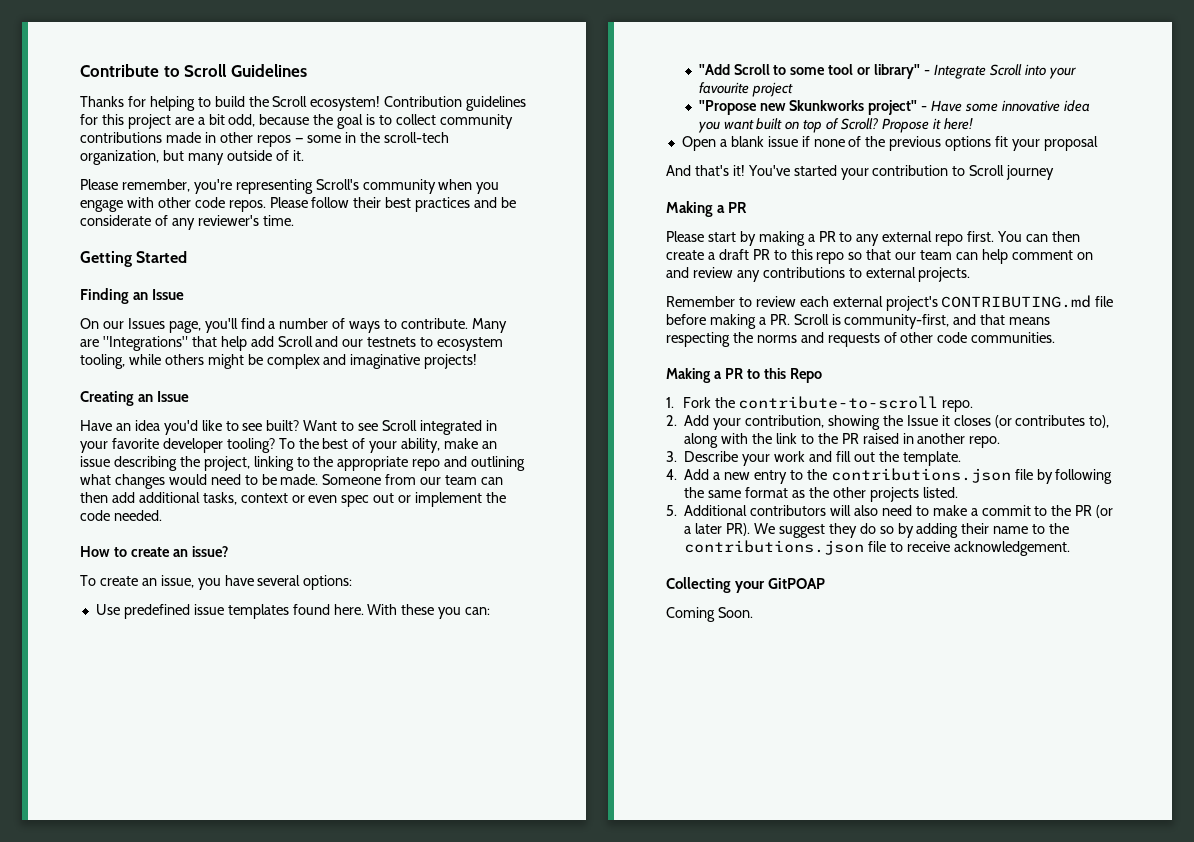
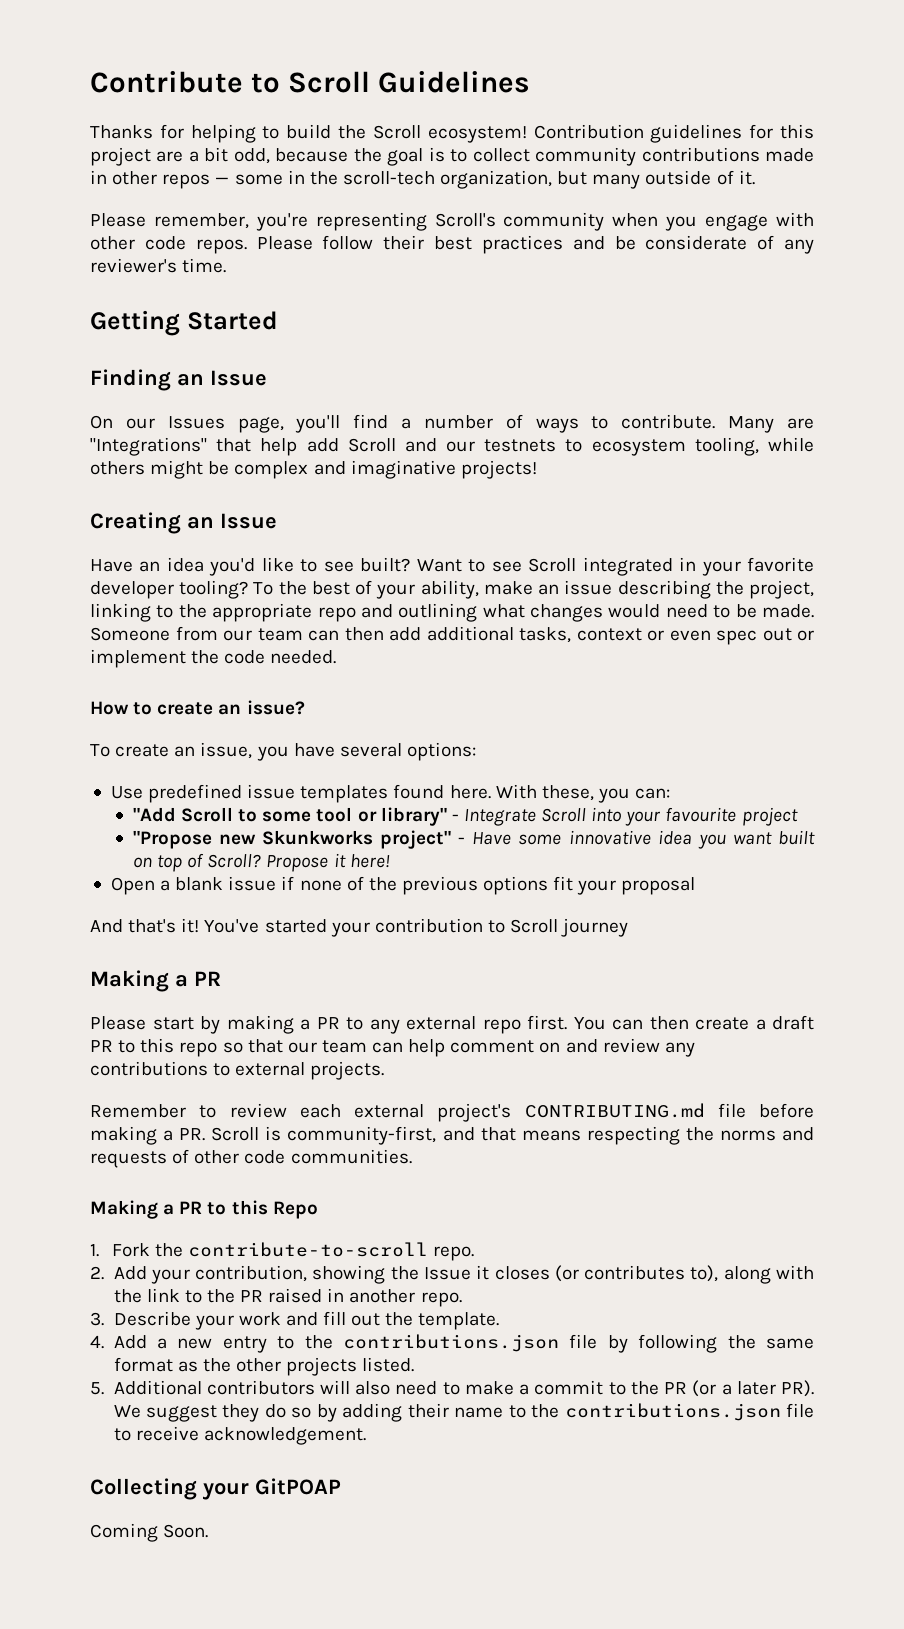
[401,604,435,615] these -> [541,785,594,801] these,

